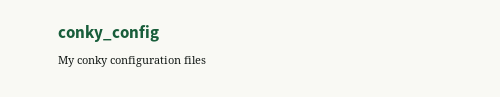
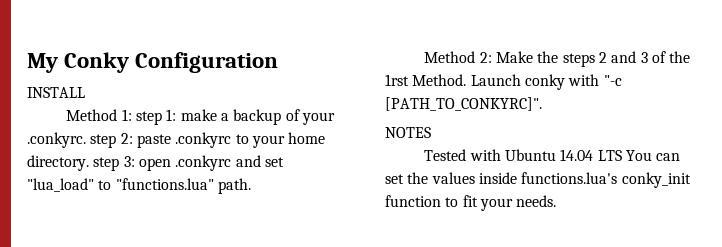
[58,25,159,42] [58,56,206,67] conky_config // My conky configuration files -> [27,52,279,73] [27,87,85,98] [66,109,335,125] [27,132,326,148] [27,155,284,171] [27,178,251,194] [424,51,691,67] [385,74,622,90] [385,97,542,111] [385,127,431,138] [424,149,681,161] [385,172,691,188] [385,195,557,211] My Conky Configuration // INSTALL // Method 1: step 1: make a backup of your .conkyrc. step 2: paste .conkyrc to your home directory. step 3: open .conkyrc and set "lua_load" to "functions.lua" path. // Method 2: Make the steps 2 and 3 of the 1rst Method. Launch conky with "-c [PATH_TO_CONKYRC]". // NOTES // Tested with Ubuntu 14.04 LTS You can set the values inside functions.lua's conky_init function to fit your needs.

